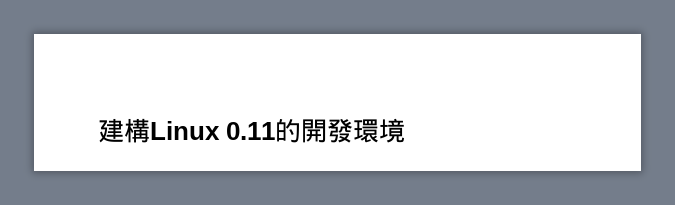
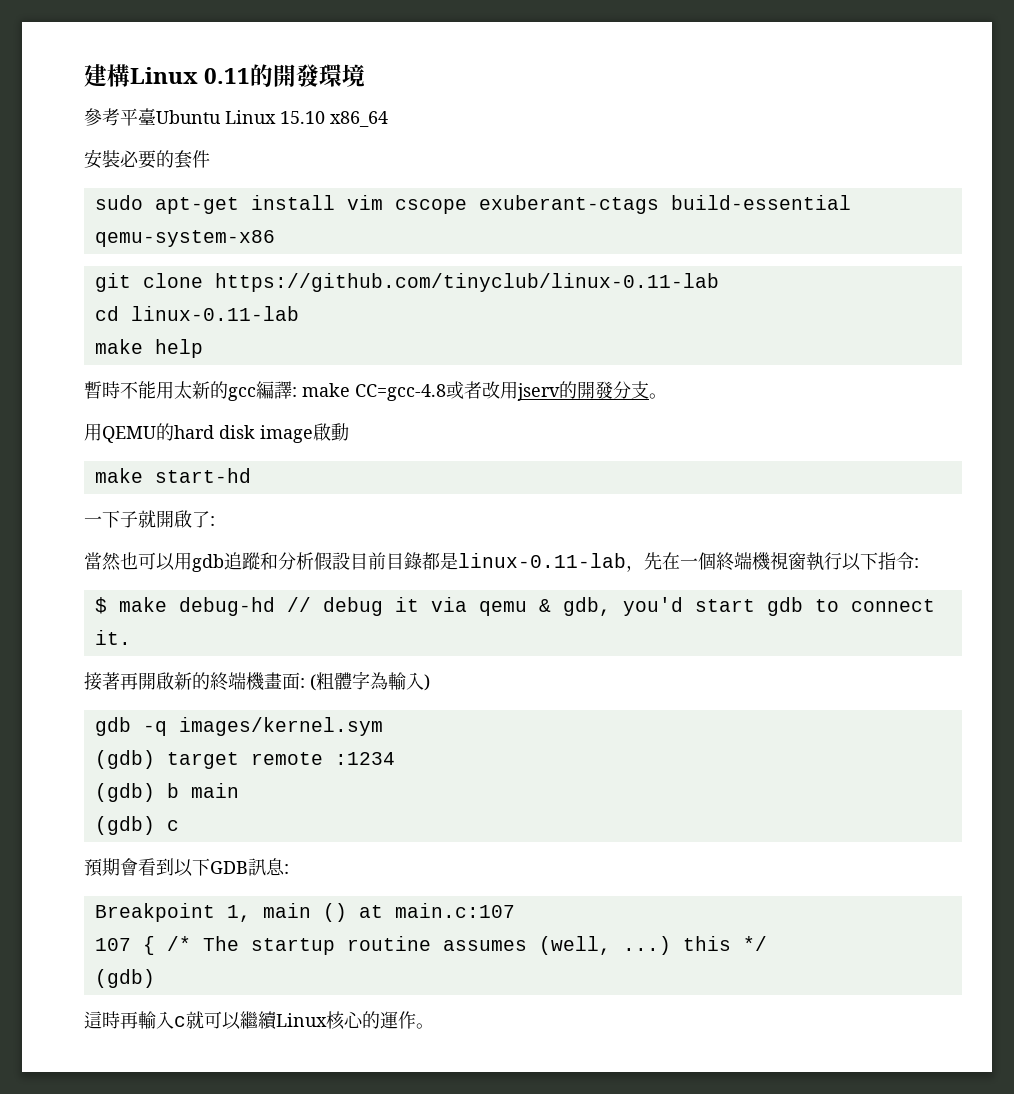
(406, 130) none -> [84,108,388,127] [84,149,210,169] [94,195,851,214] [94,230,275,247] [94,273,719,292] [94,306,299,321] [94,339,203,358] [84,381,667,401] [84,423,349,443] [94,468,251,483] [84,510,215,528] [84,552,919,572] [94,597,935,616] [94,630,131,645] [84,671,430,691] [94,717,383,736] [94,750,395,769] [94,783,239,802] [94,816,179,835] [84,858,289,877] [94,903,515,922] [94,936,767,955] [94,969,155,988] [84,1011,434,1030] // 參考平臺Ubuntu Linux 15.10 x86_64 // 安裝必要的套件 // sudo apt-get install vim cscope exuberant-ctags build-essential qemu-system-x86 // git clone https://github.com/tinyclub/linux-0.11-lab // cd linux-0.11-lab // make help // 暫時不能用太新的gcc編譯: make CC=gcc-4.8或者改用jserv的開發分支。 // 用QEMU的hard disk image啟動 // make start-hd // 一下子就開啟了: // 當然也可以用gdb追蹤和分析假設目前目錄都是linux-0.11-lab，先在一個終端機視窗執行以下指令: // $ make debug-hd // debug it via qemu & gdb, you'd start gdb to connect it. // 接著再開啟新的終端機畫面: (粗體字為輸入) // gdb -q images/kernel.sym // (gdb) target remote :1234 // (gdb) b main // (gdb) c // 預期會看到以下GDB訊息: // Breakpoint 1, main () at main.c:107 // 107 { /* The startup routine assumes (well, ...) this */ // (gdb) // 這時再輸入c就可以繼續Linux核心的運作。

